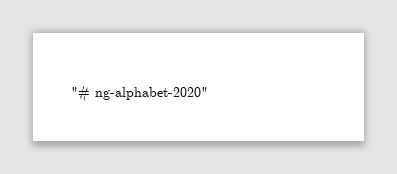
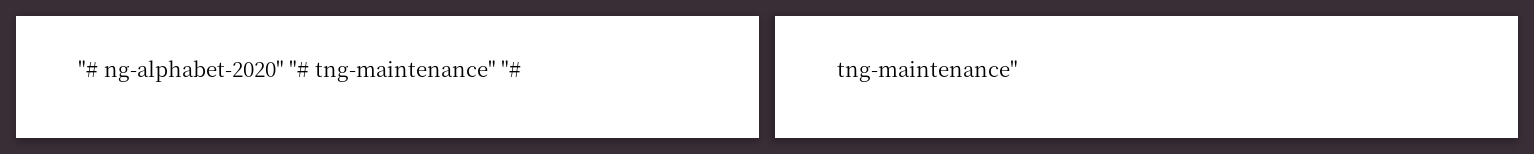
(208, 93) none -> [289,60,1018,82] "# tng-maintenance" "# tng-maintenance"

